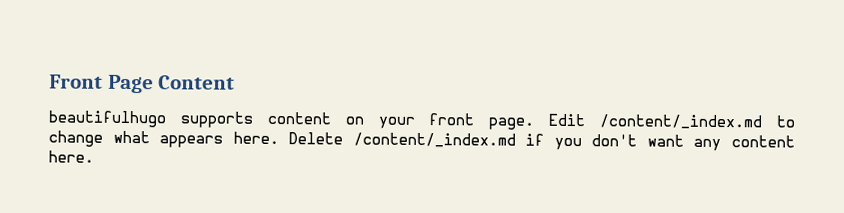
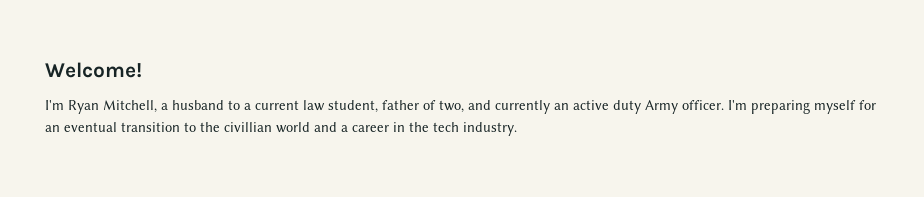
[49,74,236,94] [48,110,796,130] [48,130,795,152] [48,150,94,163] Front Page Content // beautifulhugo supports content on your front page. Edit /content/_index.md to change what appears here. Delete /content/_index.md if you don't want any content here. -> [45,62,142,78] [45,100,876,114] [45,122,517,136] Welcome! // I'm Ryan Mitchell, a husband to a current law student, father of two, and currently an active duty Army officer. I'm preparing myself for an eventual transition to the civillian world and a career in the tech industry.

